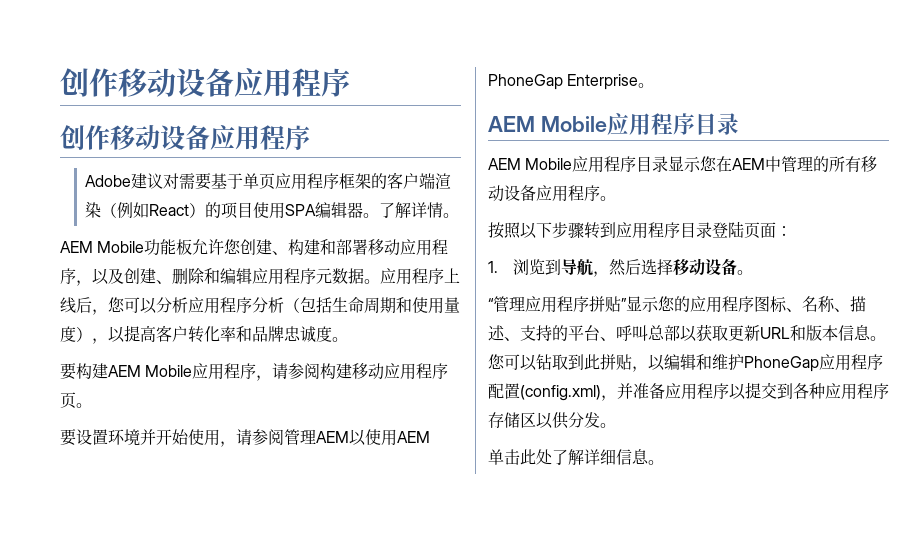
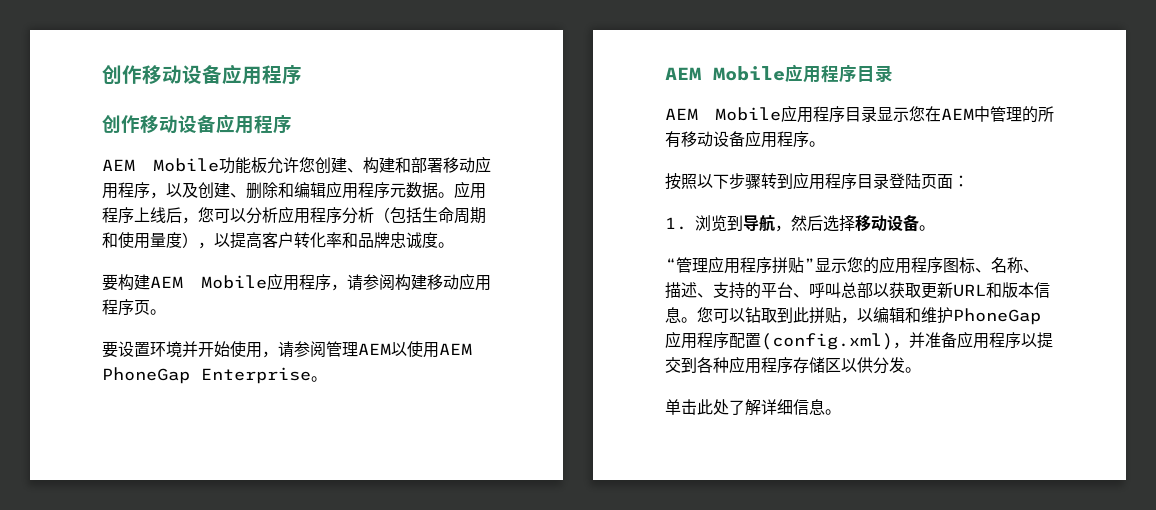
[85,172,452,190] [85,202,460,219] // Adobe建议对需要基于单页应用程序框架的客户端渲染（例如React）的项目使用SPA编辑器。了解详情。 -> (292, 124) none

